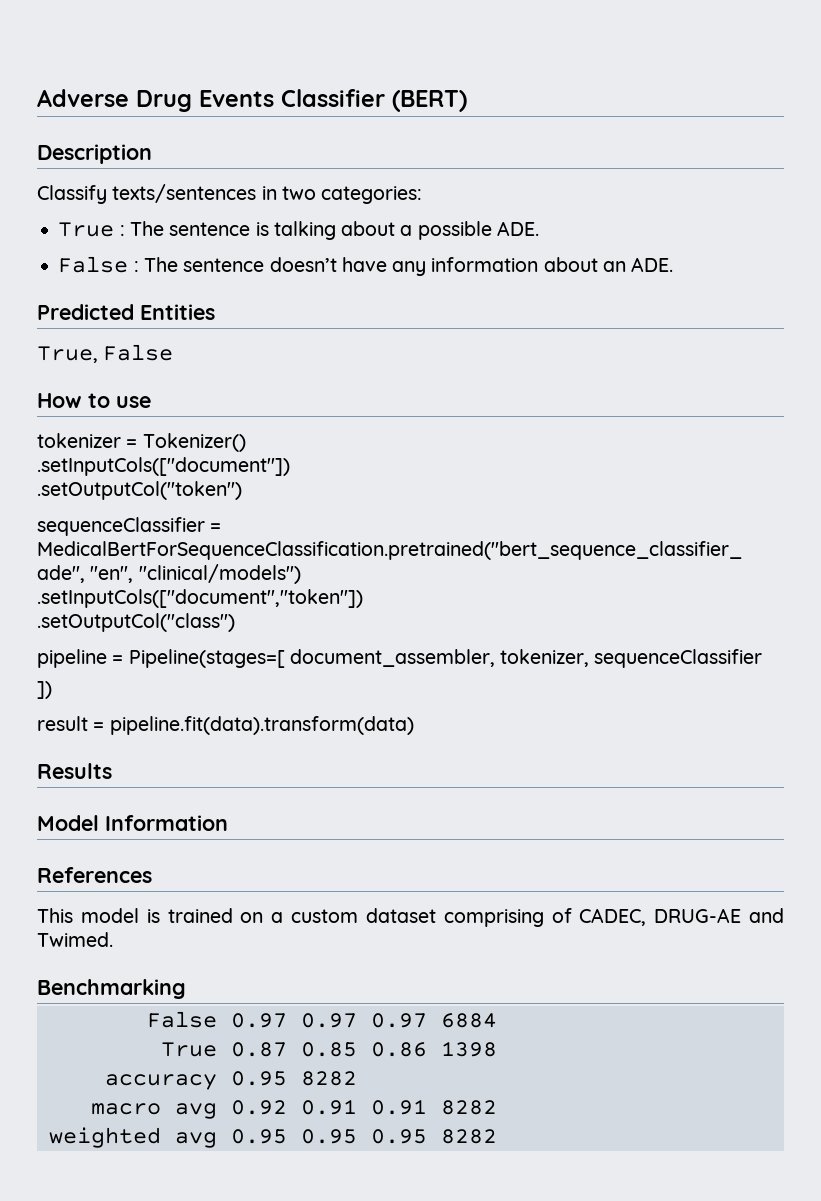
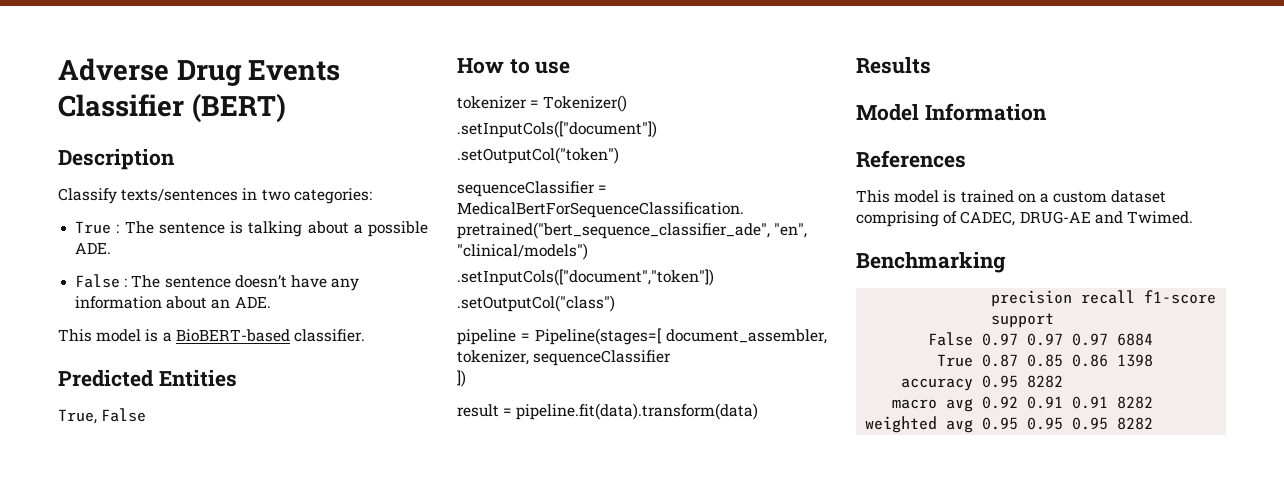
(674, 264) none -> [58,329,365,342] // This model is a BioBERT-based classifier.
(186, 989) none -> [991,290,1217,307] [991,313,1055,328] // precision recall f1-score support

